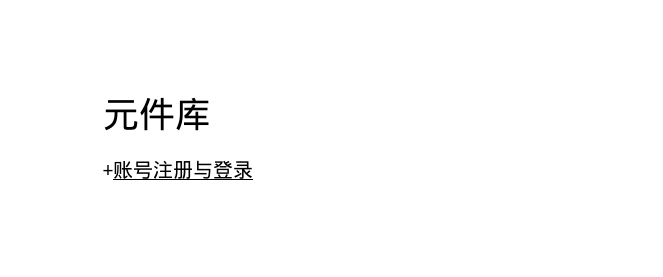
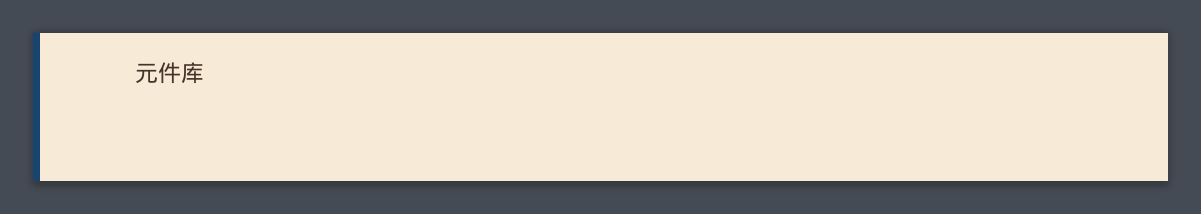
[103,160,253,179] // +账号注册与登录 -> (204, 73) none

